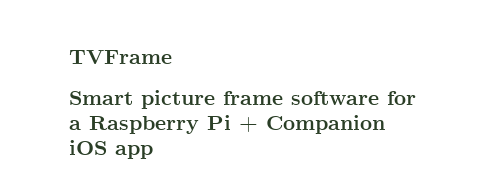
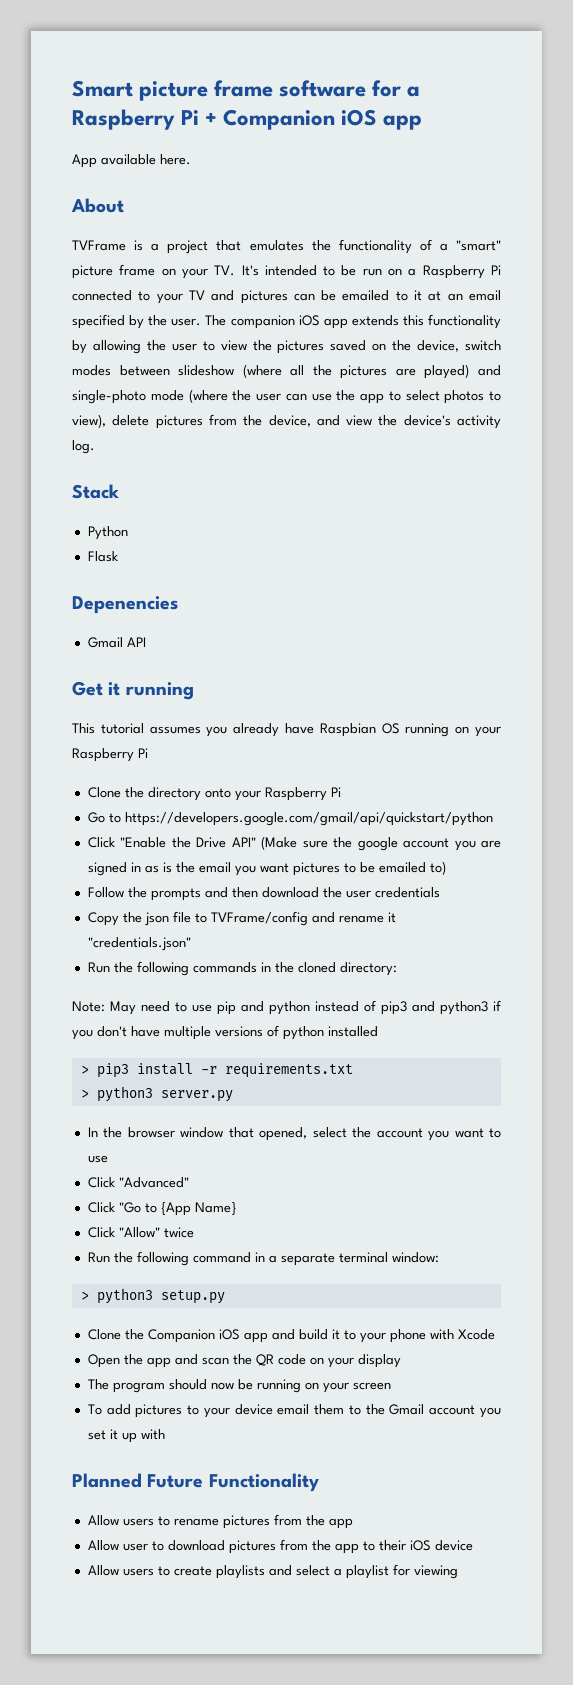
[69,50,172,64] TVFrame // -> (72, 88) none
(153, 152) none -> [72,154,191,168] [71,198,124,213] [72,239,502,254] [72,264,502,279] [72,290,502,304] [72,314,501,329] [72,340,502,354] [72,364,501,379] [72,389,501,404] [72,414,502,429] [72,440,95,454] [72,484,119,499] [87,526,128,540] [87,551,118,562] [72,596,178,614] [87,637,146,648] [72,681,194,700] [72,723,502,737] [72,748,148,762] [87,787,341,801] [87,812,493,826] [87,836,501,851] [87,861,446,876] [87,887,440,901] [87,911,396,926] [87,937,191,951] [87,961,397,976] [72,1000,501,1015] [72,1025,378,1040] [80,1063,353,1078] [80,1086,233,1102] [87,1127,501,1141] [87,1155,108,1163] [87,1177,189,1188] [87,1202,237,1216] [87,1227,194,1238] [87,1251,439,1266] [80,1288,225,1304] [87,1329,495,1343] [87,1354,401,1368] [87,1379,391,1393] [87,1404,501,1418] [87,1429,165,1443] [72,1473,319,1492] [87,1514,353,1529] [87,1539,473,1554] [87,1564,458,1579] // App available here. // About // TVFrame is a project that emulates the functionality of a "smart" picture frame on your TV. It's intended to be run on a Raspberry Pi connected to your TV and pictures can be emailed to it at an email specified by the user. The companion iOS app extends this functionality by allowing the user to view the pictures saved on the device, switch modes between slideshow (where all the pictures are played) and single-photo mode (where the user can use the app to select photos to view), delete pictures from the device, and view the device's activity log. // Stack // Python // Flask // Depenencies // Gmail API // Get it running // This tutorial assumes you already have Raspbian OS running on your Raspberry Pi // Clone the directory onto your Raspberry Pi // Go to https://developers.google.com/gmail/api/quickstart/python // Click "Enable the Drive API" (Make sure the google account you are signed in as is the email you want pictures to be emailed to) // Follow the prompts and then download the user credentials // Copy the json file to TVFrame/config and rename it "credentials.json" // Run the following commands in the cloned directory: // Note: May need to use pip and python instead of pip3 and python3 if you don't have multiple versions of python installed // > pip3 install -r requirements.txt // > python3 server.py // In the browser window that opened, select the account you want to use // Click "Advanced" // Click "Go to {App Name} // Click "Allow" twice // Run the following command in a separate terminal window: // > python3 setup.py // Clone the Companion iOS app and build it to your phone with Xcode // Open the app and scan the QR code on your display // The program should now be running on your screen // To add pictures to your device email them to the Gmail account you set it up with // Planned Future Functionality // Allow users to rename pictures from the app // Allow user to download pictures from the app to their iOS device // Allow users to create playlists and select a playlist for viewing

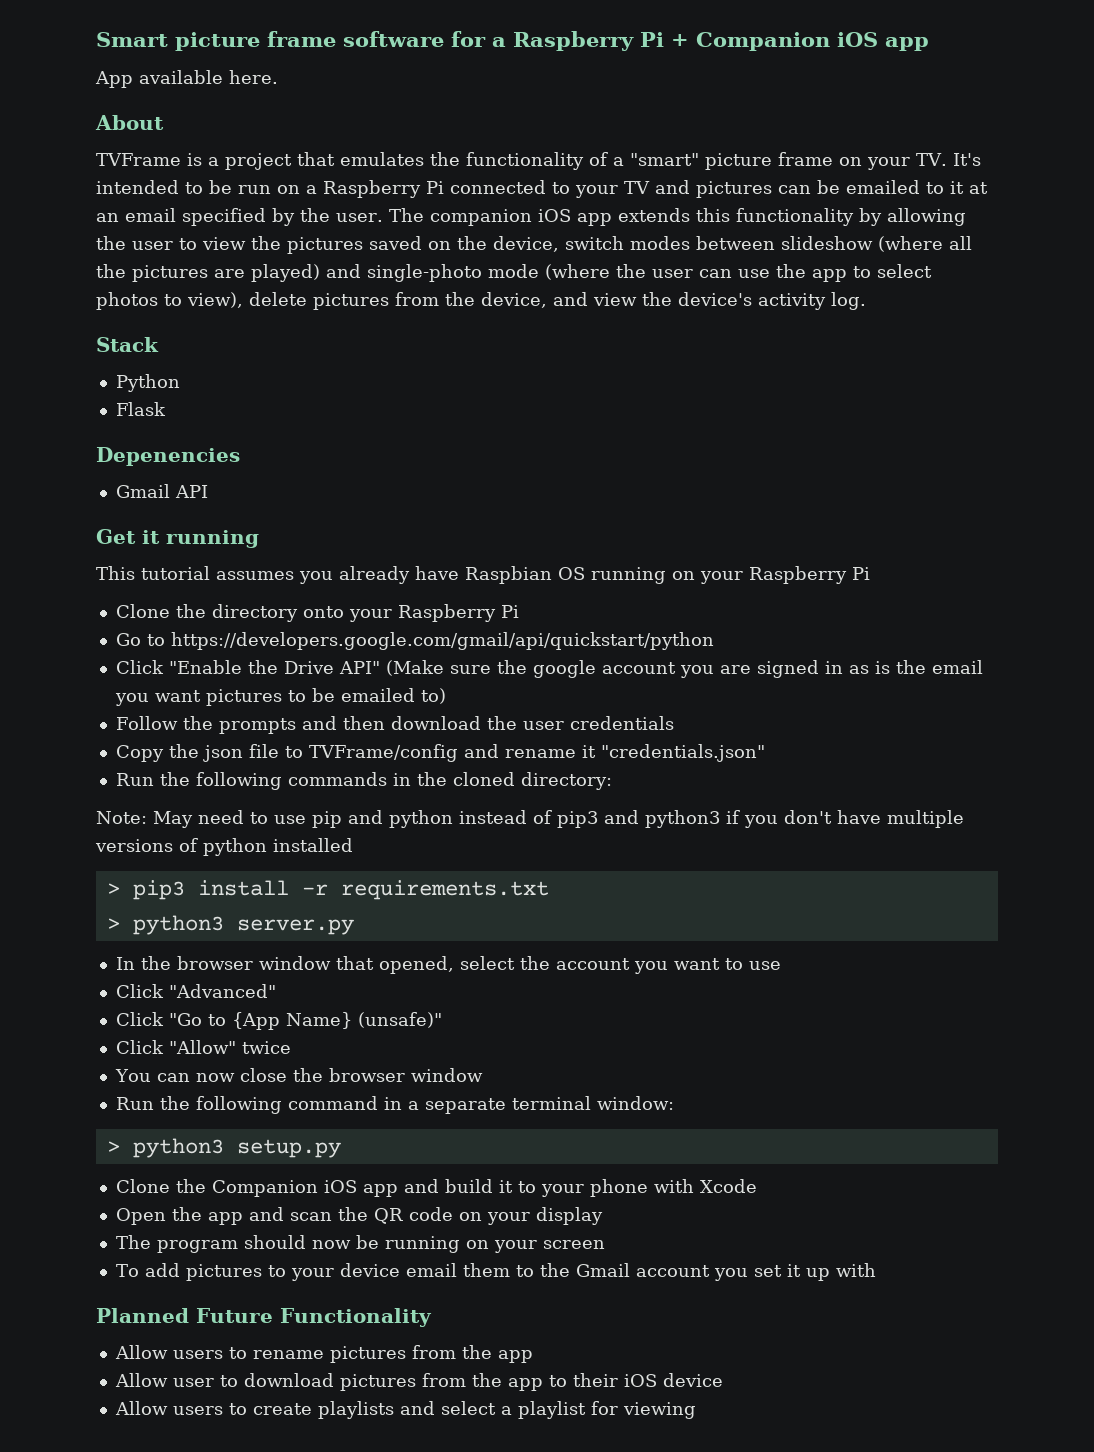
(237, 1209) none -> [357,1012,442,1028] (unsafe)"
(194, 1232) none -> [114,1068,483,1082] // You can now close the browser window

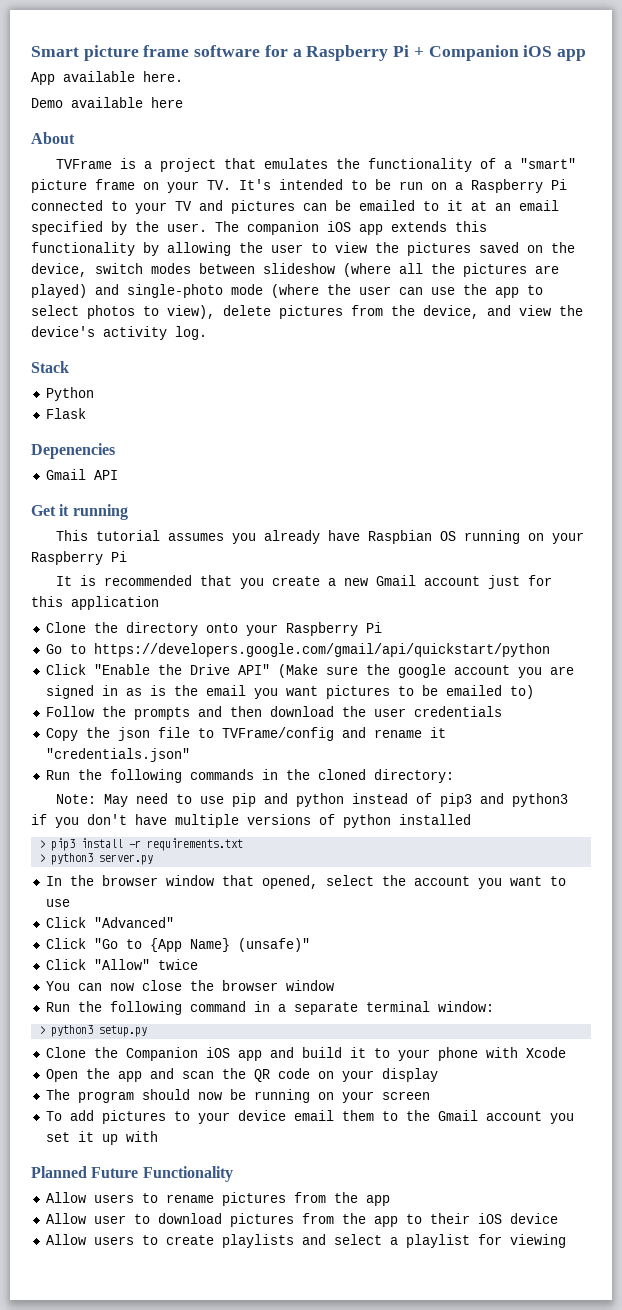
(278, 77) none -> [31,97,183,108] // Demo available here
(870, 573) none -> [55,575,552,589] [31,596,159,610] // It is recommended that you create a new Gmail account just for this application

